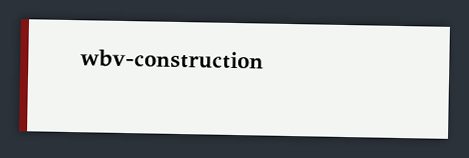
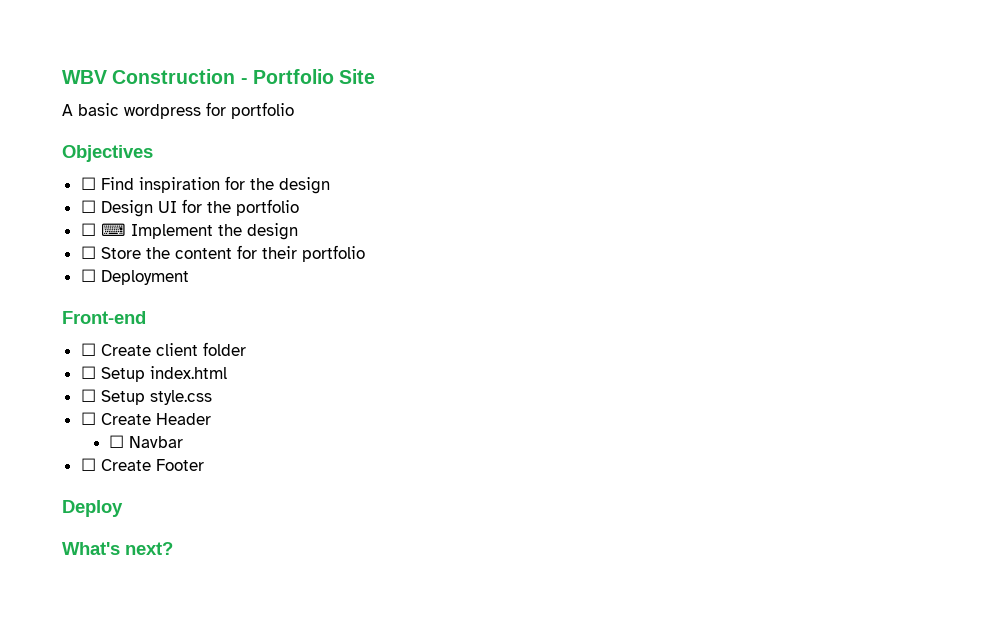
[80,49,264,70] wbv-construction -> [62,69,376,84] [62,102,294,119] [62,145,153,162] [80,176,330,194] [80,199,299,217] [80,223,298,240] [80,245,365,262] [80,269,189,285] [62,311,146,324] [80,342,246,356] [80,366,227,382] [80,389,212,405] [80,412,211,425] [109,435,184,448] [80,458,204,471] [62,500,123,517] [62,542,173,555] WBV Construction - Portfolio Site // A basic wordpress for portfolio // Objectives // ☐ Find inspiration for the design // ☐ Design UI for the portfolio // ☐ ⌨ Implement the design // ☐ Store the content for their portfolio // ☐ Deployment // Front-end // ☐ Create client folder // ☐ Setup index.html // ☐ Setup style.css // ☐ Create Header // ☐ Navbar // ☐ Create Footer // Deploy // What's next?

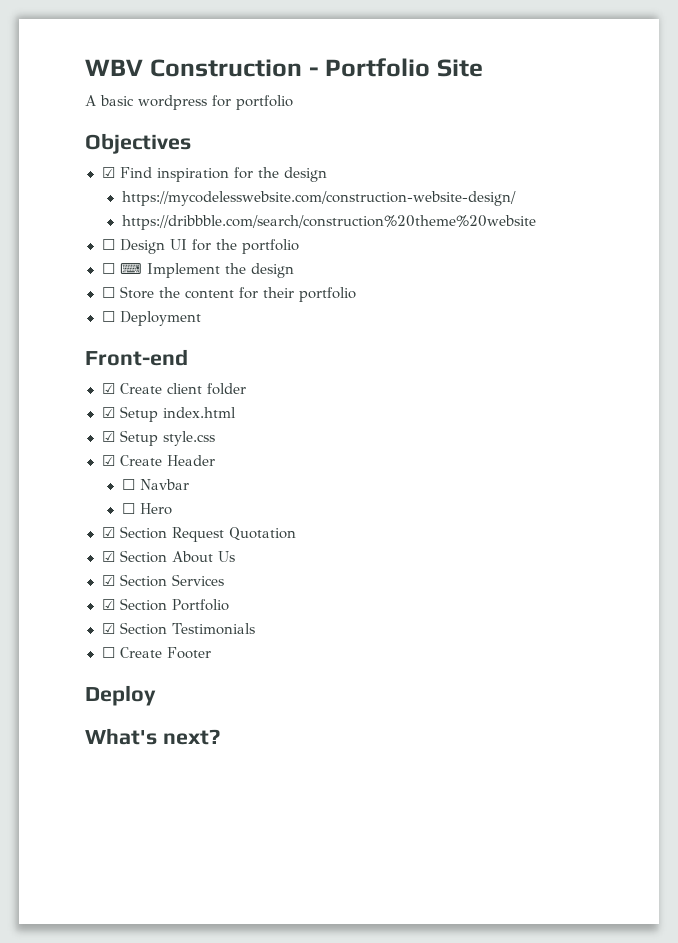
[80,177,96,190] ☐ -> [101,167,115,178] ☑
(330, 185) none -> [121,191,516,206] [121,215,536,230] // https://mycodelesswebsite.com/construction-website-design/ // https://dribbble.com/search/construction%20theme%20website
[80,343,96,356] ☐ -> [101,383,115,394] ☑
[80,366,96,379] ☐ -> [101,407,115,418] ☑
[80,389,96,402] ☐ -> [101,431,115,442] ☑
[80,412,96,425] ☐ -> [101,455,115,466] ☑
(184, 442) none -> [121,503,172,515] [101,526,296,542] [101,550,235,563] [101,574,224,587] [101,598,229,611] [101,622,256,635] // ☐ Hero // ☑ Section Request Quotation // ☑ Section About Us // ☑ Section Services // ☑ Section Portfolio // ☑ Section Testimonials

